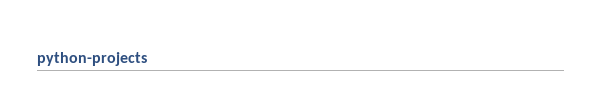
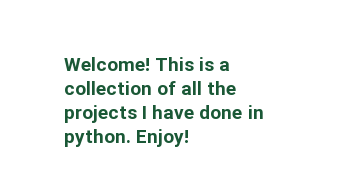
[37,52,147,66] python-projects -> [64,57,231,71] [64,81,237,95] [64,105,264,123] [64,129,190,147] Welcome! This is a collection of all the projects I have done in python. Enjoy!

